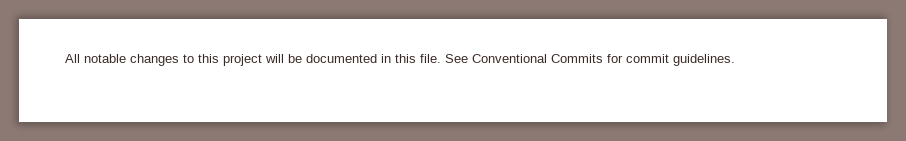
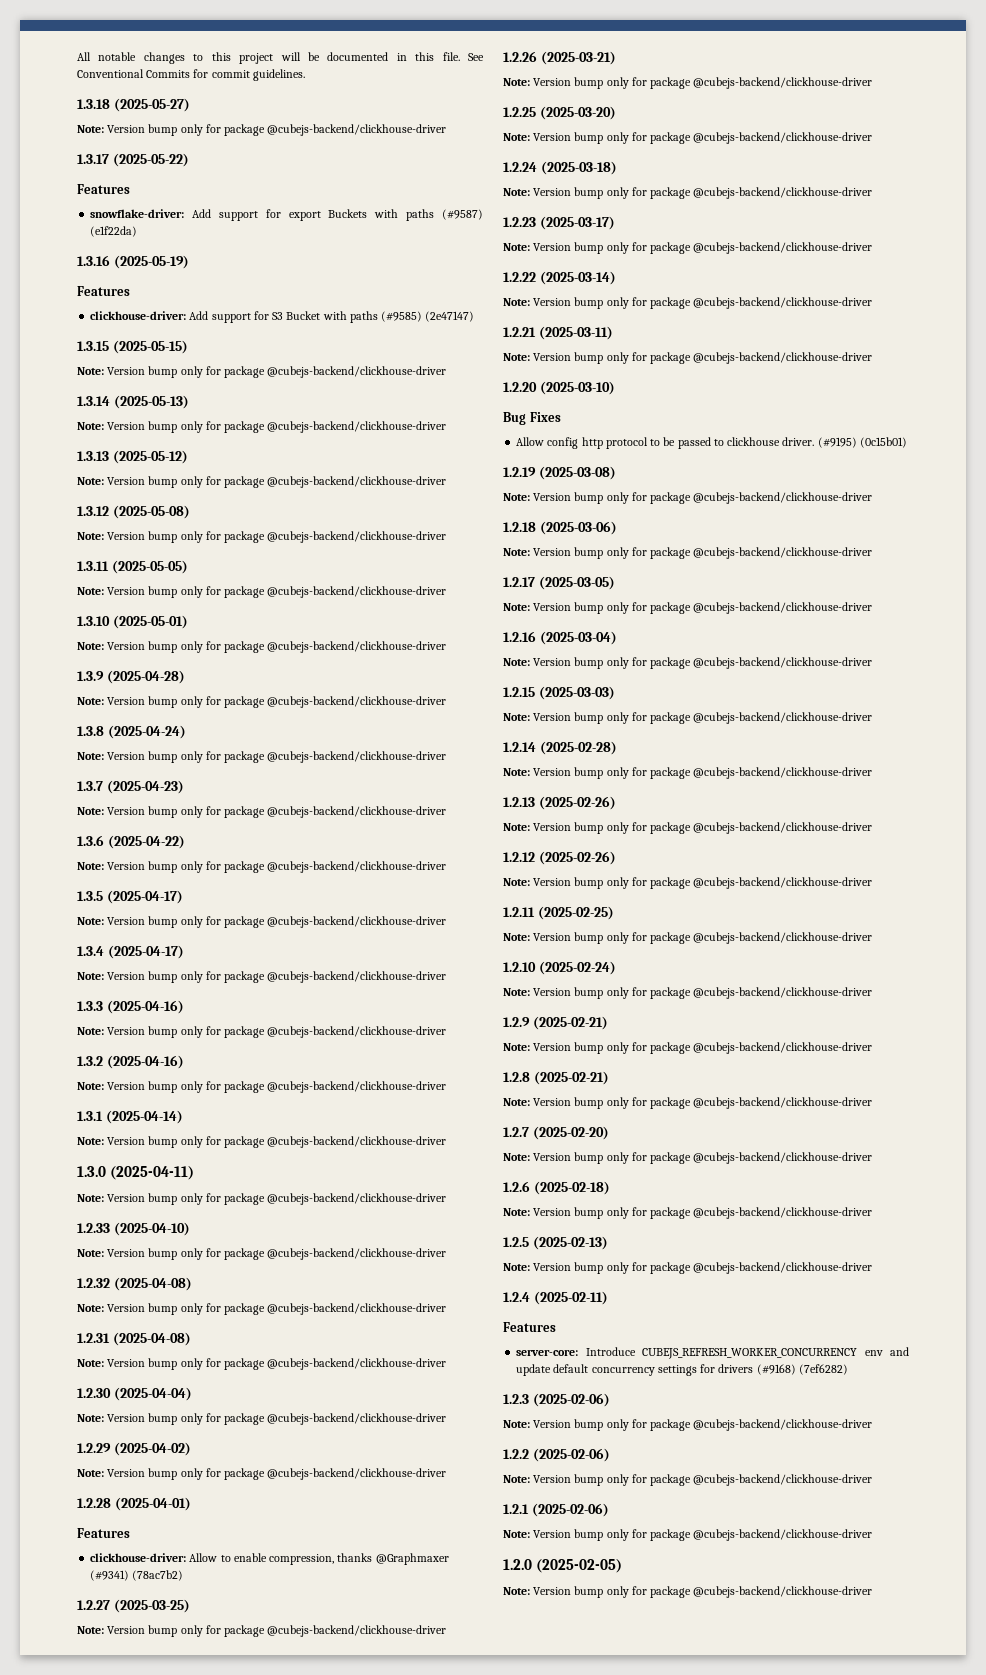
(735, 60) none -> [77,98,190,112] [77,124,447,136] [77,153,189,167] [77,184,130,194] [90,209,484,221] [90,226,138,237] [77,255,189,269] [77,286,130,296] [90,311,475,323] [77,340,188,354] [77,366,447,378] [77,395,189,409] [77,421,447,433] [77,450,188,464] [77,476,447,488] [77,505,190,519] [77,531,447,543] [77,560,188,574] [77,586,447,598] [77,615,188,629] [77,641,447,653] [77,670,185,684] [77,696,447,708] [77,725,186,739] [77,751,447,763] [77,780,184,794] [77,806,447,818] [77,835,185,849] [77,861,447,873] [77,890,183,904] [77,916,447,928] [77,945,184,959] [77,971,447,983] [77,1000,184,1014] [77,1026,447,1038] [77,1055,184,1069] [77,1081,447,1093] [77,1110,183,1124] [77,1136,447,1148] [77,1166,195,1180] [77,1193,447,1205] [77,1222,190,1236] [77,1248,447,1260] [77,1277,192,1291] [77,1303,447,1315] [77,1332,191,1346] [77,1358,447,1370] [77,1387,192,1401] [77,1413,447,1425] [77,1442,191,1456] [77,1468,447,1480] [77,1497,191,1511] [77,1528,130,1538] [90,1553,449,1565] [90,1570,184,1581] [77,1599,190,1613] [77,1625,447,1637] [503,51,616,65] [503,77,873,89] [503,106,616,120] [503,132,873,144] [503,161,617,175] [503,187,873,199] [503,216,615,230] [503,242,873,254] [503,271,616,285] [503,297,873,309] [503,326,613,340] [503,352,873,364] [503,381,615,395] [503,412,561,425] [516,437,907,449] [503,466,616,480] [503,492,873,504] [503,521,617,535] [503,547,873,559] [503,576,615,590] [503,602,873,614] [503,631,617,645] [503,657,873,669] [503,686,615,700] [503,712,873,724] [503,741,617,755] [503,767,873,779] [503,796,616,810] [503,822,873,834] [503,851,616,865] [503,877,873,889] [503,906,614,920] [503,932,873,944] [503,961,616,975] [503,987,873,999] [503,1016,608,1030] [503,1042,873,1054] [503,1071,609,1085] [503,1097,873,1109] [503,1126,609,1140] [503,1152,873,1164] [503,1181,610,1195] [503,1207,873,1219] [503,1236,608,1250] [503,1262,873,1274] [503,1291,608,1305] [503,1322,556,1332] [516,1347,909,1359] [516,1364,848,1376] [503,1393,610,1407] [503,1419,873,1431] [503,1448,610,1462] [503,1474,873,1486] [503,1503,609,1517] [503,1529,873,1541] [503,1559,623,1573] [503,1586,873,1598] // 1.3.18 (2025-05-27) // Note: Version bump only for package @cubejs-backend/clickhouse-driver // 1.3.17 (2025-05-22) // Features // snowflake-driver: Add support for export Buckets with paths (#9587) (e1f22da) // 1.3.16 (2025-05-19) // Features // clickhouse-driver: Add support for S3 Bucket with paths (#9585) (2e47147) // 1.3.15 (2025-05-15) // Note: Version bump only for package @cubejs-backend/clickhouse-driver // 1.3.14 (2025-05-13) // Note: Version bump only for package @cubejs-backend/clickhouse-driver // 1.3.13 (2025-05-12) // Note: Version bump only for package @cubejs-backend/clickhouse-driver // 1.3.12 (2025-05-08) // Note: Version bump only for package @cubejs-backend/clickhouse-driver // 1.3.11 (2025-05-05) // Note: Version bump only for package @cubejs-backend/clickhouse-driver // 1.3.10 (2025-05-01) // Note: Version bump only for package @cubejs-backend/clickhouse-driver // 1.3.9 (2025-04-28) // Note: Version bump only for package @cubejs-backend/clickhouse-driver // 1.3.8 (2025-04-24) // Note: Version bump only for package @cubejs-backend/clickhouse-driver // 1.3.7 (2025-04-23) // Note: Version bump only for package @cubejs-backend/clickhouse-driver // 1.3.6 (2025-04-22) // Note: Version bump only for package @cubejs-backend/clickhouse-driver // 1.3.5 (2025-04-17) // Note: Version bump only for package @cubejs-backend/clickhouse-driver // 1.3.4 (2025-04-17) // Note: Version bump only for package @cubejs-backend/clickhouse-driver // 1.3.3 (2025-04-16) // Note: Version bump only for package @cubejs-backend/clickhouse-driver // 1.3.2 (2025-04-16) // Note: Version bump only for package @cubejs-backend/clickhouse-driver // 1.3.1 (2025-04-14) // Note: Version bump only for package @cubejs-backend/clickhouse-driver // 1.3.0 (2025-04-11) // Note: Version bump only for package @cubejs-backend/clickhouse-driver // 1.2.33 (2025-04-10) // Note: Version bump only for package @cubejs-backend/clickhouse-driver // 1.2.32 (2025-04-08) // Note: Version bump only for package @cubejs-backend/clickhouse-driver // 1.2.31 (2025-04-08) // Note: Version bump only for package @cubejs-backend/clickhouse-driver // 1.2.30 (2025-04-04) // Note: Version bump only for package @cubejs-backend/clickhouse-driver // 1.2.29 (2025-04-02) // Note: Version bump only for package @cubejs-backend/clickhouse-driver // 1.2.28 (2025-04-01) // Features // clickhouse-driver: Allow to enable compression, thanks @Graphmaxer (#9341) (78ac7b2) // 1.2.27 (2025-03-25) // Note: Version bump only for package @cubejs-backend/clickhouse-driver // 1.2.26 (2025-03-21) // Note: Version bump only for package @cubejs-backend/clickhouse-driver // 1.2.25 (2025-03-20) // Note: Version bump only for package @cubejs-backend/clickhouse-driver // 1.2.24 (2025-03-18) // Note: Version bump only for package @cubejs-backend/clickhouse-driver // 1.2.23 (2025-03-17) // Note: Version bump only for package @cubejs-backend/clickhouse-driver // 1.2.22 (2025-03-14) // Note: Version bump only for package @cubejs-backend/clickhouse-driver // 1.2.21 (2025-03-11) // Note: Version bump only for package @cubejs-backend/clickhouse-driver // 1.2.20 (2025-03-10) // Bug Fixes // Allow config http protocol to be passed to clickhouse driver. (#9195) (0c15b01) // 1.2.19 (2025-03-08) // Note: Version bump only for package @cubejs-backend/clickhouse-driver // 1.2.18 (2025-03-06) // Note: Version bump only for package @cubejs-backend/clickhouse-driver // 1.2.17 (2025-03-05) // Note: Version bump only for package @cubejs-backend/clickhouse-driver // 1.2.16 (2025-03-04) // Note: Version bump only for package @cubejs-backend/clickhouse-driver // 1.2.15 (2025-03-03) // Note: Version bump only for package @cubejs-backend/clickhouse-driver // 1.2.14 (2025-02-28) // Note: Version bump only for package @cubejs-backend/clickhouse-driver // 1.2.13 (2025-02-26) // Note: Version bump only for package @cubejs-backend/clickhouse-driver // 1.2.12 (2025-02-26) // Note: Version bump only for package @cubejs-backend/clickhouse-driver // 1.2.11 (2025-02-25) // Note: Version bump only for package @cubejs-backend/clickhouse-driver // 1.2.10 (2025-02-24) // Note: Version bump only for package @cubejs-backend/clickhouse-driver // 1.2.9 (2025-02-21) // Note: Version bump only for package @cubejs-backend/clickhouse-driver // 1.2.8 (2025-02-21) // Note: Version bump only for package @cubejs-backend/clickhouse-driver // 1.2.7 (2025-02-20) // Note: Version bump only for package @cubejs-backend/clickhouse-driver // 1.2.6 (2025-02-18) // Note: Version bump only for package @cubejs-backend/clickhouse-driver // 1.2.5 (2025-02-13) // Note: Version bump only for package @cubejs-backend/clickhouse-driver // 1.2.4 (2025-02-11) // Features // server-core: Introduce CUBEJS_REFRESH_WORKER_CONCURRENCY env and update default concurrency settings for drivers (#9168) (7ef6282) // 1.2.3 (2025-02-06) // Note: Version bump only for package @cubejs-backend/clickhouse-driver // 1.2.2 (2025-02-06) // Note: Version bump only for package @cubejs-backend/clickhouse-driver // 1.2.1 (2025-02-06) // Note: Version bump only for package @cubejs-backend/clickhouse-driver // 1.2.0 (2025-02-05) // Note: Version bump only for package @cubejs-backend/clickhouse-driver

